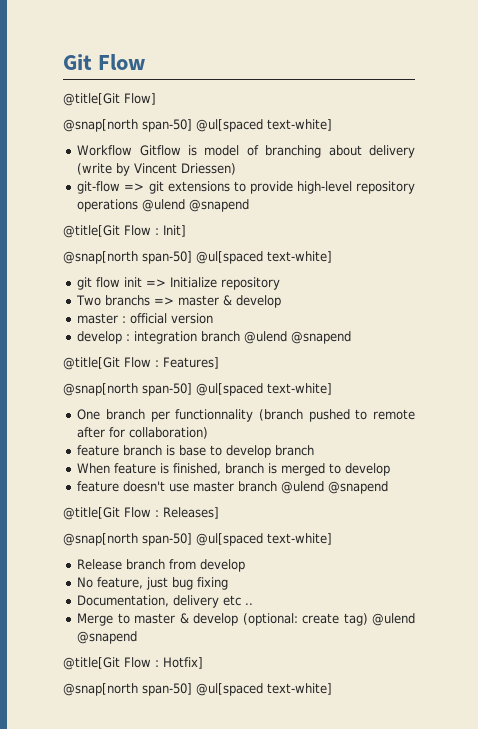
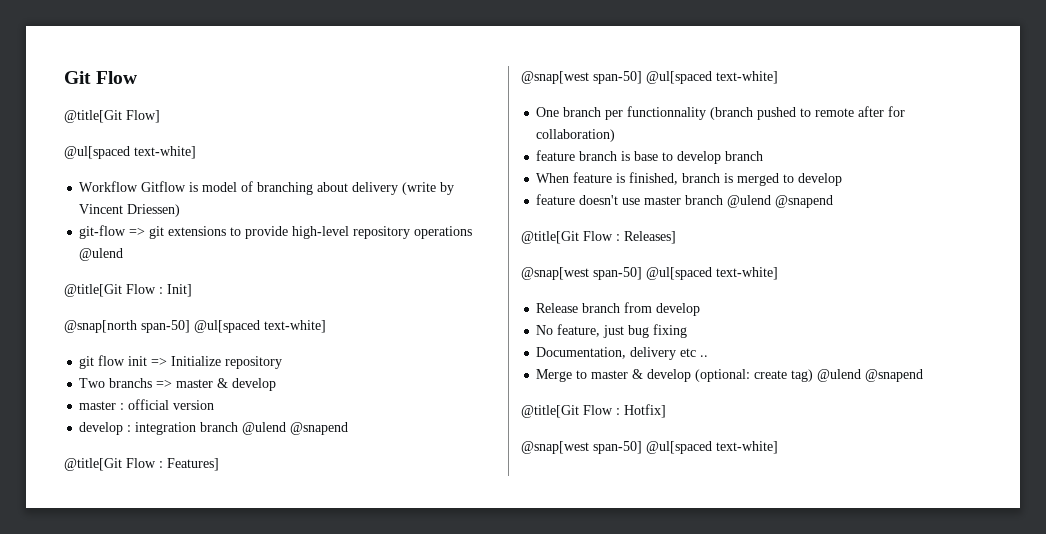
[63,119,192,132] @snap[north span-50] -> (160, 116) none
[189,199,250,212] @snapend -> (124, 254) none
[63,383,138,396] @snap[north -> [521,71,589,84] @snap[west
[63,533,138,546] @snap[north -> [521,267,589,280] @snap[west
[63,683,138,696] @snap[north -> [521,441,589,454] @snap[west

